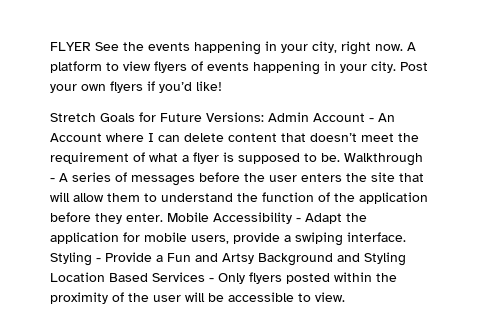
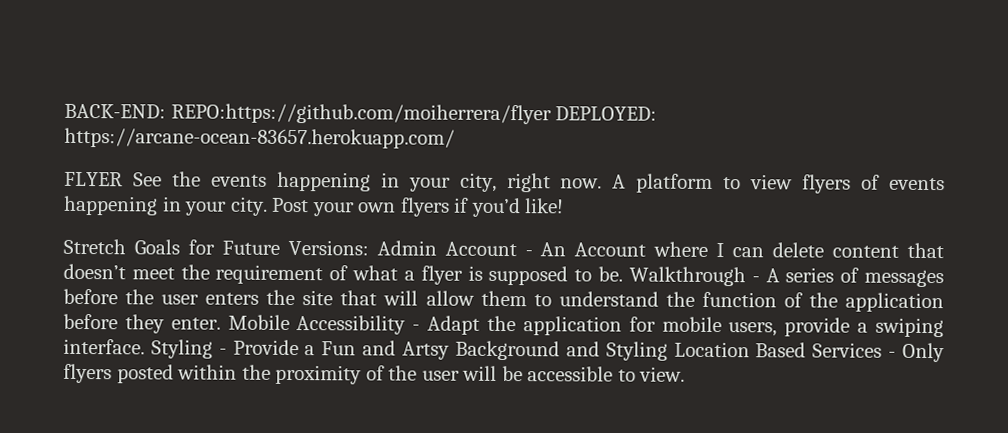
(50, 46) none -> [64,103,658,125] [64,127,455,149] BACK-END: REPO:https://github.com/moiherrera/flyer DEPLOYED: https://arcane-ocean-83657.herokuapp.com/ //

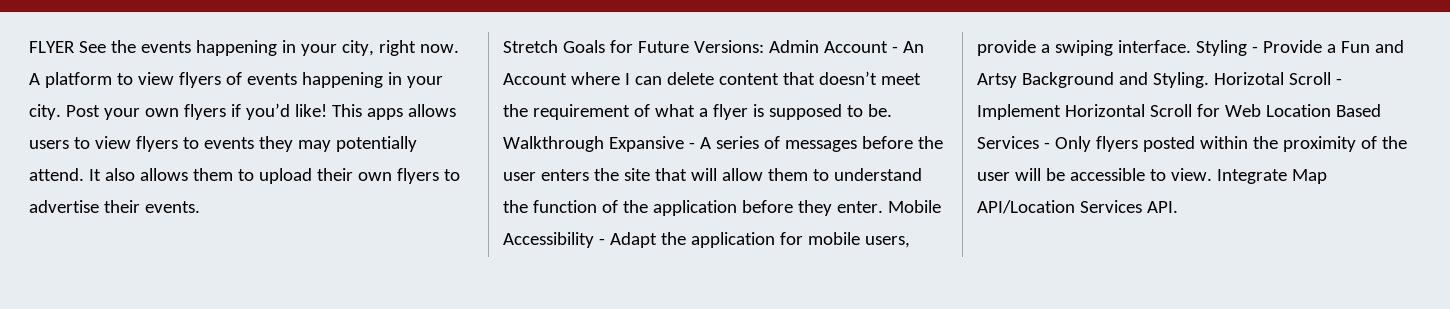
[64,103,658,125] [64,127,455,149] BACK-END: REPO:https://github.com/moiherrera/flyer DEPLOYED: https://arcane-ocean-83657.herokuapp.com/ // -> (29, 47) none
(565, 206) none -> [331,104,456,120] [29,136,417,152] [29,168,460,184] [29,200,200,213] This apps allows users to view flyers to events they may potentially attend. It also allows them to upload their own flyers to advertise their events.
(746, 276) none -> [608,136,684,152] Expansive
[605,341,668,361] Styling -> [1152,72,1342,88] [977,104,1261,120] Styling. Horizotal Scroll - Implement Horizontal Scroll for Web
(686, 374) none -> [1216,169,1327,184] [977,200,1178,214] Integrate Map API/Location Services API.

